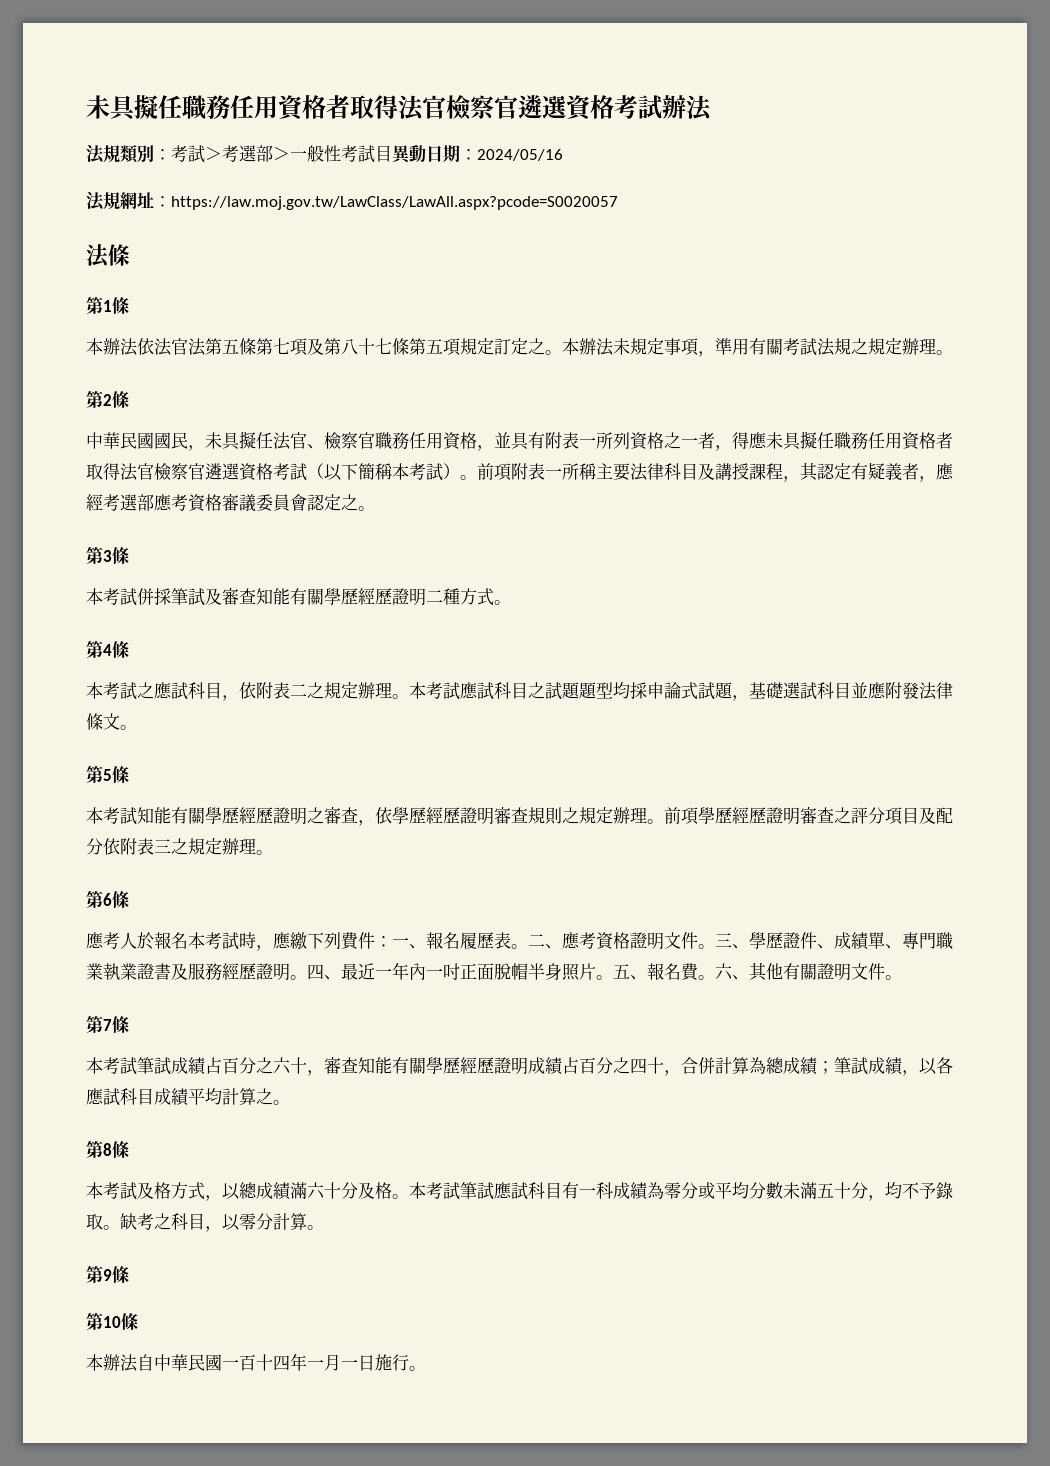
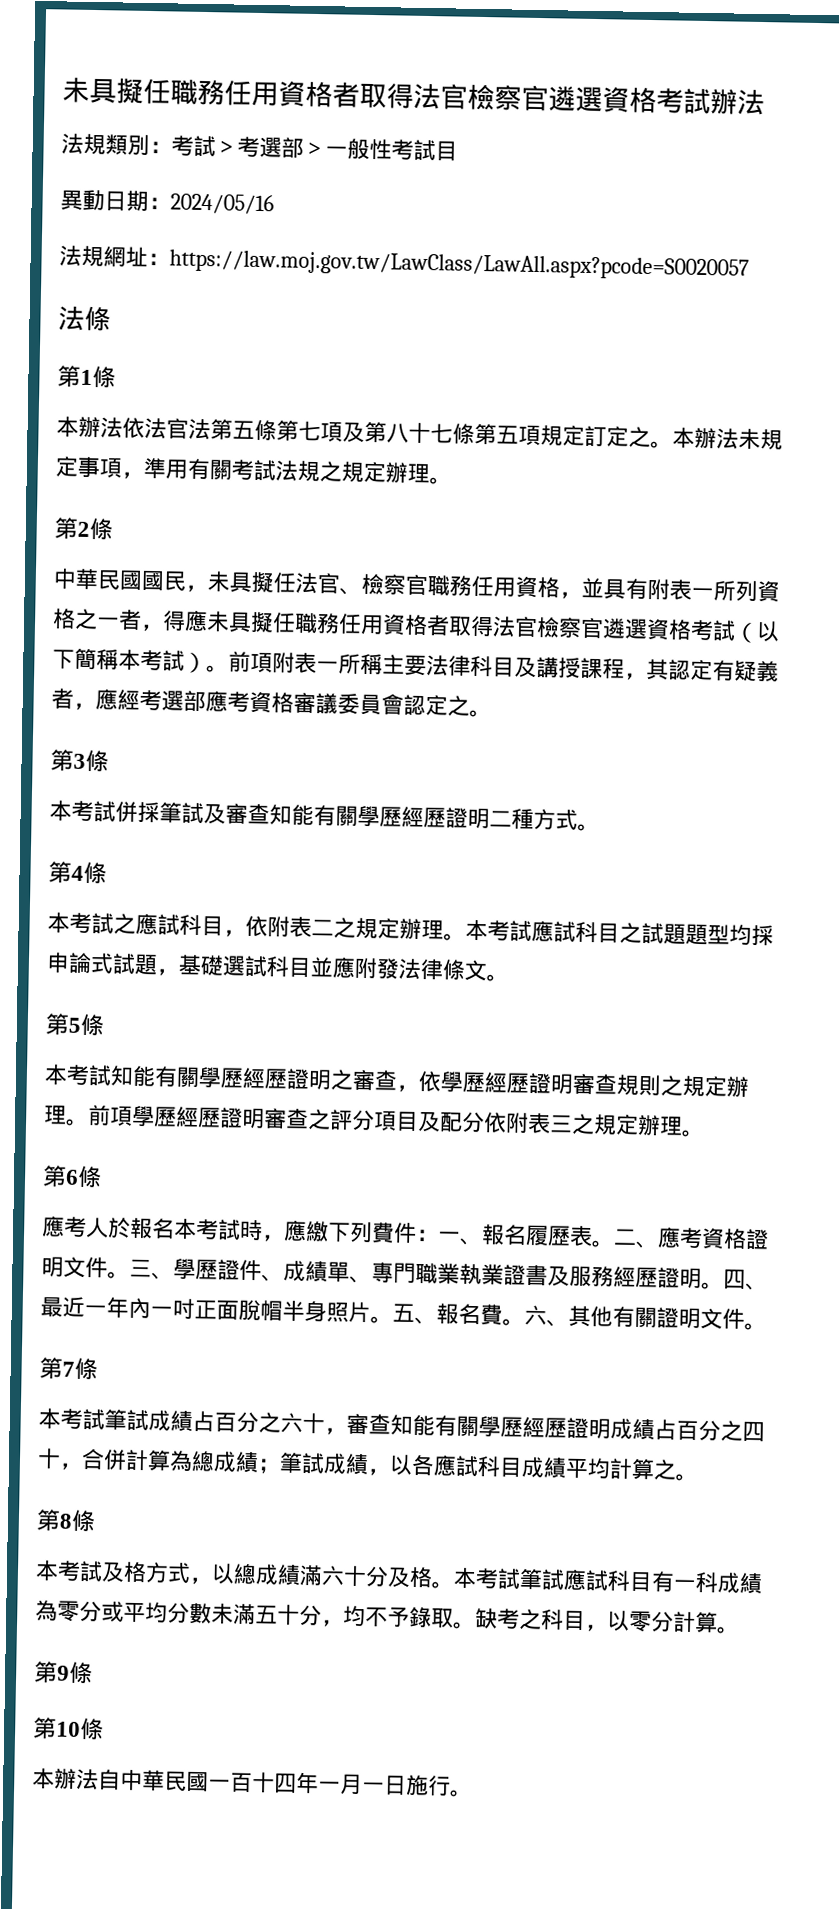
(392, 153) none -> (458, 151) //

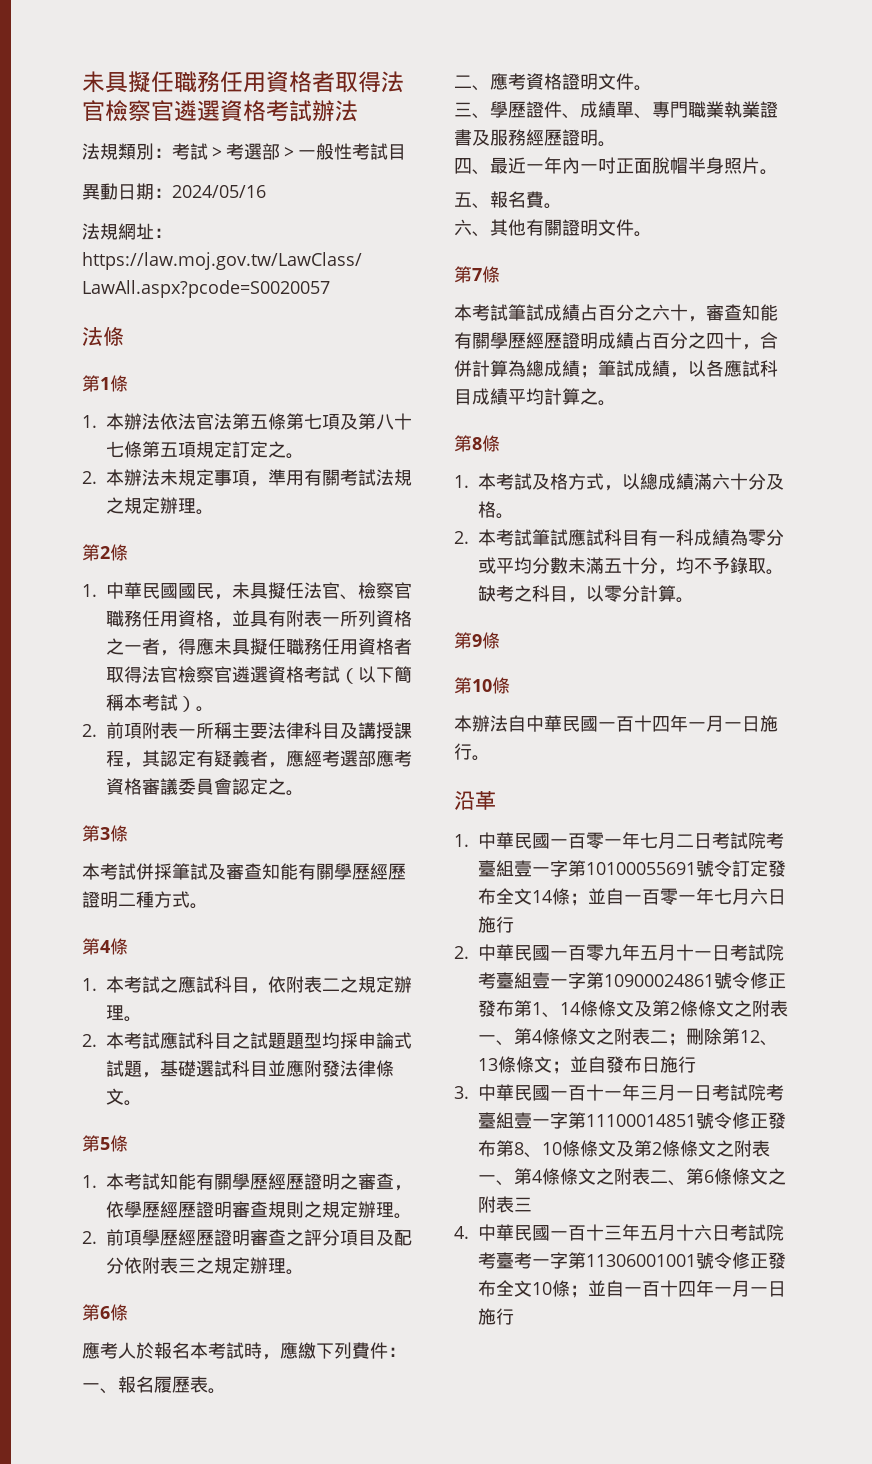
(116, 377) none -> [82,415,97,428] 1.
(673, 445) none -> [82,471,97,484] // 2.
(113, 528) none -> [82,584,97,597] 1.
(229, 669) none -> [82,724,97,737] // 2.
(107, 872) none -> [82,978,97,991] 1.
(466, 937) none -> [82,1034,97,1047] // 2.
(105, 1024) none -> [82,1175,97,1188] 1.
(89, 1122) none -> [82,1231,97,1244] // 2.
(439, 1235) none -> (406, 1352) //
(615, 1244) none -> (226, 1391) //
(130, 1275) none -> (652, 88) //
(724, 1286) none -> (616, 144) //
(393, 1320) none -> (778, 172) //
(525, 1322) none -> (562, 206) //
(96, 1520) none -> [454,475,469,488] 1.
(454, 1585) none -> [454,531,469,544] // 2.
(473, 1793) none -> [454,791,496,810] [454,832,784,849] [478,860,786,877] [478,888,786,906] [478,916,514,933] [454,944,784,961] [478,972,786,989] [478,1000,788,1018] [478,1028,778,1046] [478,1056,696,1074] [454,1084,784,1101] [478,1112,786,1129] [478,1140,770,1158] [478,1168,786,1186] [478,1196,532,1213] [454,1224,784,1241] [478,1252,786,1269] [478,1280,786,1298] [478,1308,514,1325] // 沿革 // 1.中華民國一百零一年七月二日考試院考臺組壹一字第10100055691號令訂定發布全文14條；並自一百零一年七月六日施行 // 2.中華民國一百零九年五月十一日考試院考臺組壹一字第10900024861號令修正發布第1、14條條文及第2條條文之附表一、第4條條文之附表二；刪除第12、13條條文；並自發布日施行 // 3.中華民國一百十一年三月一日考試院考臺組壹一字第11100014851號令修正發布第8、10條條文及第2條條文之附表一、第4條條文之附表二、第6條條文之附表三 // 4.中華民國一百十三年五月十六日考試院考臺考一字第11306001001號令修正發布全文10條；並自一百十四年一月一日施行

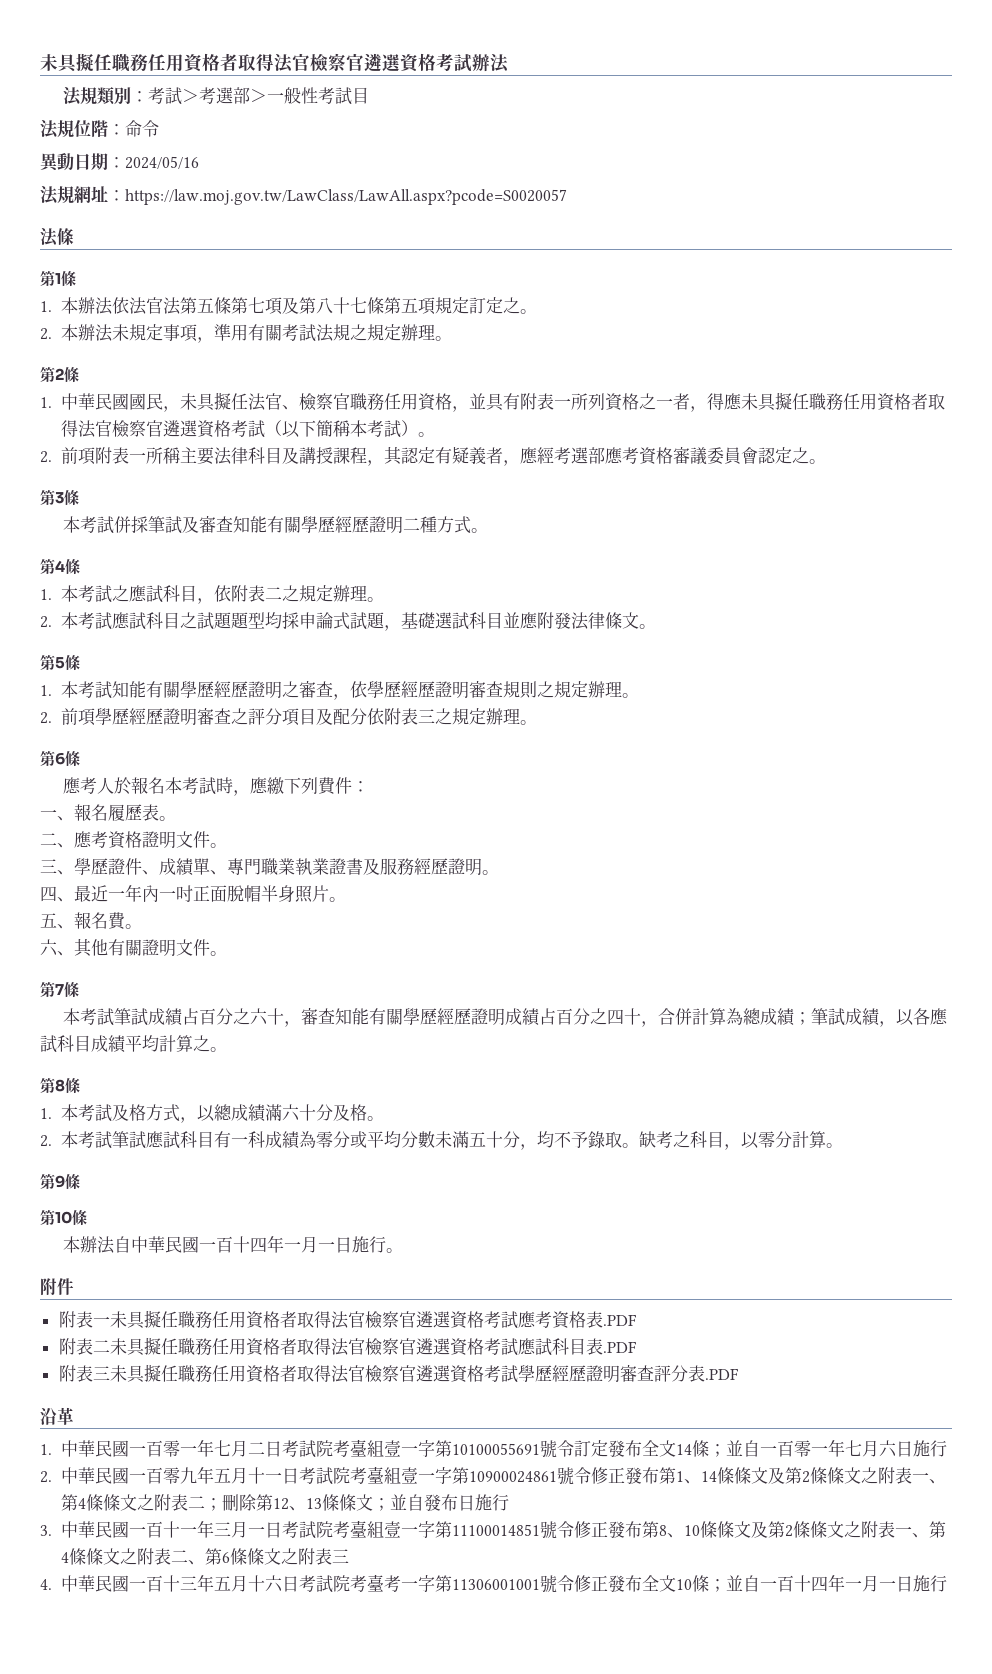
(406, 152) none -> [40,120,159,139] // 法規位階：命令
(490, 758) none -> [40,1278,74,1296] [58,1310,637,1329] [58,1337,637,1356] [58,1364,739,1383] // 附件 // 附表一未具擬任職務任用資格者取得法官檢察官遴選資格考試應考資格表.PDF // 附表二未具擬任職務任用資格者取得法官檢察官遴選資格考試應試科目表.PDF // 附表三未具擬任職務任用資格者取得法官檢察官遴選資格考試學歷經歷證明審查評分表.PDF

